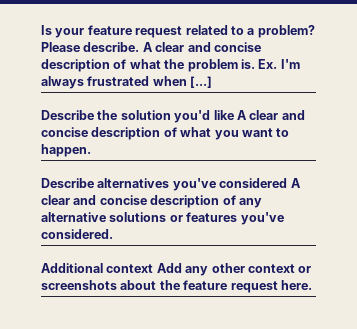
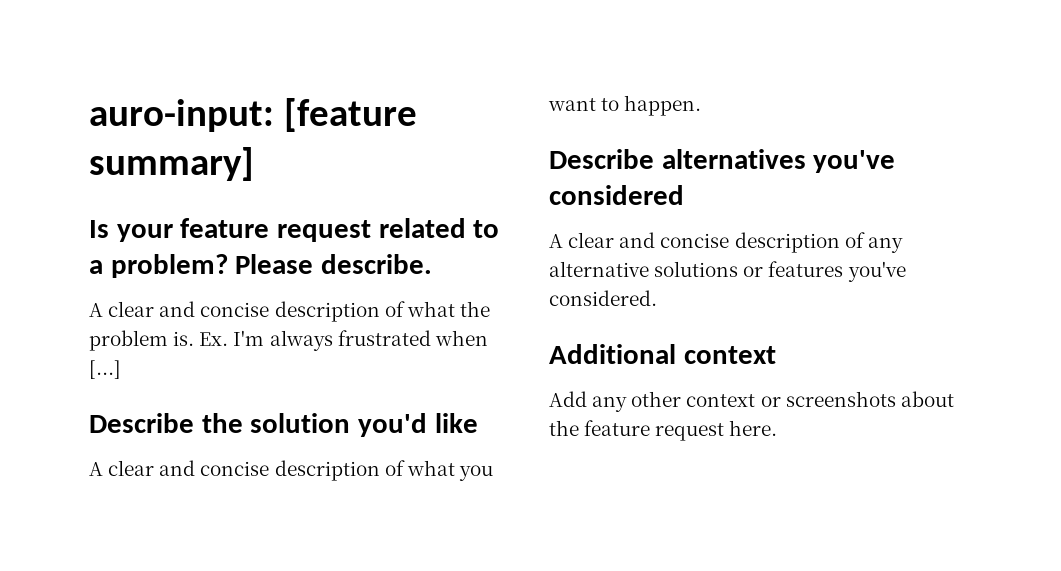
(41, 30) none -> [89,98,418,132] [89,147,254,181] auro-input: [feature summary] //
(140, 47) none -> (433, 264) //
(234, 115) none -> (478, 423) //
(288, 183) none -> (684, 195) //
(154, 268) none -> (776, 355) //

